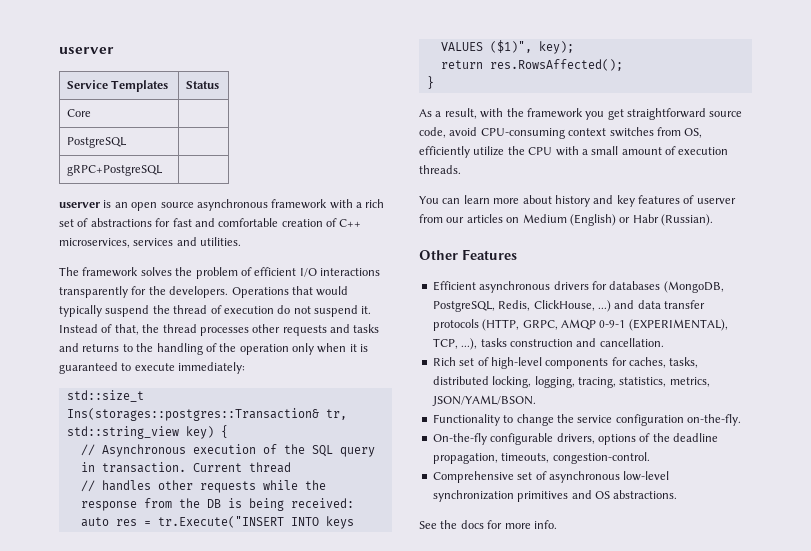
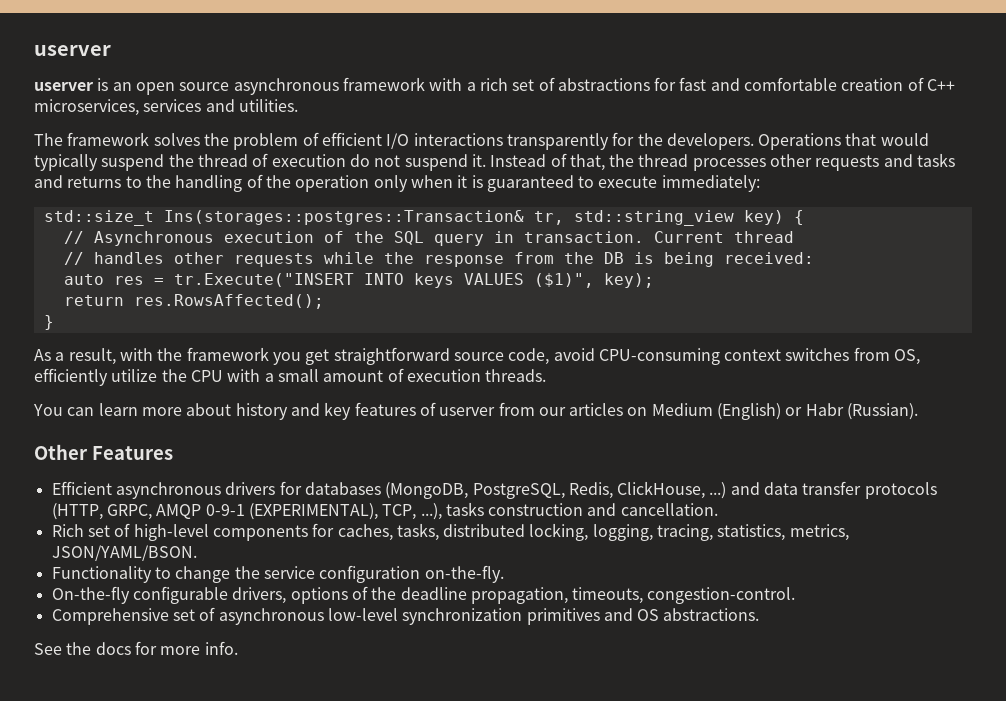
[59,47,114,54] [67,80,169,92] [186,81,220,89] [67,109,92,117] [67,137,128,148] [67,165,164,176] userver // Service Templates | Status // Core | // PostgreSQL | // gRPC+PostgreSQL | -> [34,45,111,56] userver

